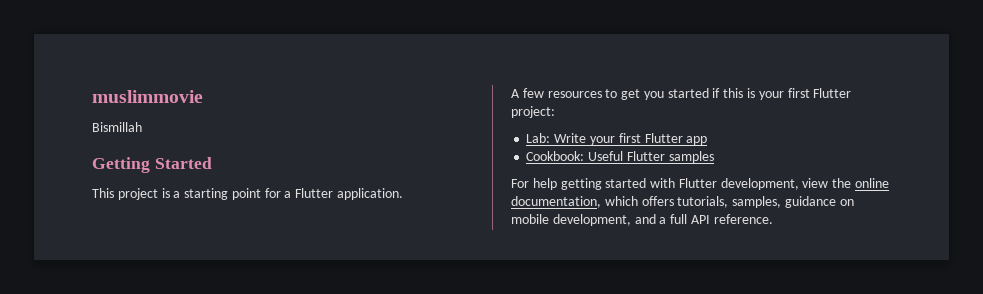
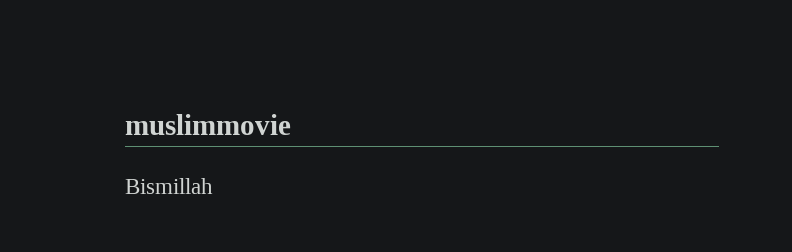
[92,157,212,173] [92,188,404,200] [511,88,852,100] [511,106,555,118] [526,133,708,145] [526,151,714,163] [511,178,890,190] [511,196,854,208] [511,214,773,226] // Getting Started // This project is a starting point for a Flutter application. // A few resources to get you started if this is your first Flutter project: // Lab: Write your first Flutter app // Cookbook: Useful Flutter samples // For help getting started with Flutter development, view the online documentation, which offers tutorials, samples, guidance on mobile development, and a full API reference. -> (213, 186) none

